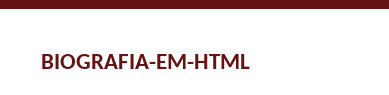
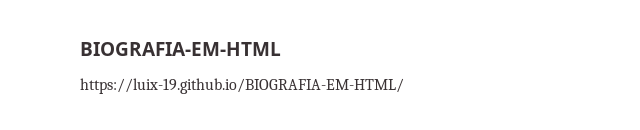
(250, 61) none -> [80,78,404,94] // https://luix-19.github.io/BIOGRAFIA-EM-HTML/

